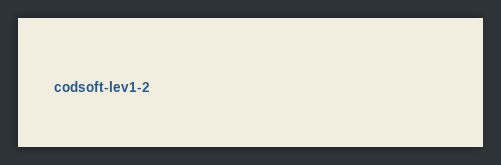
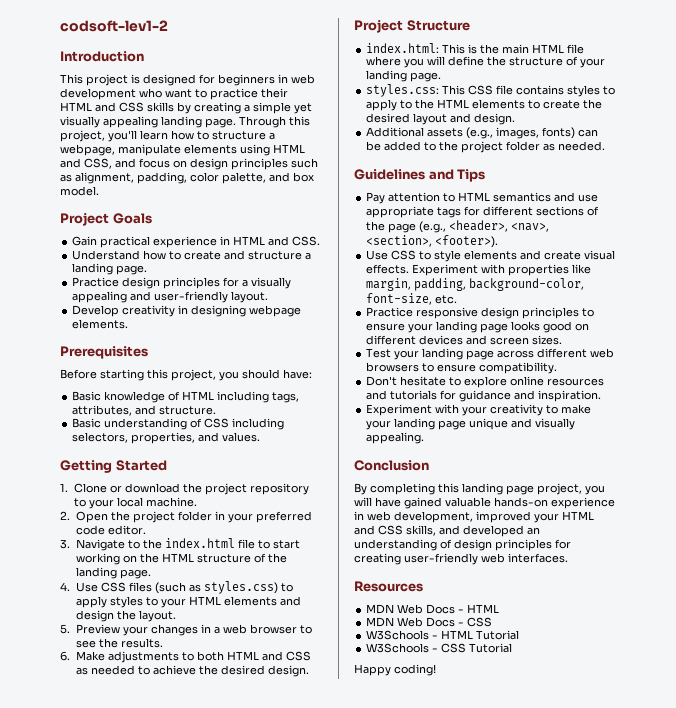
(150, 86) none -> [60,51,144,62] [60,74,315,86] [60,88,288,100] [60,102,312,114] [60,116,310,128] [60,130,275,142] [60,144,305,156] [60,158,318,170] [60,172,314,184] [60,186,99,196] [60,212,152,226] [72,236,321,248] [72,250,312,260] [72,263,148,275] [72,277,292,289] [72,291,269,303] [72,305,302,317] [72,319,129,329] [60,346,148,359] [60,369,312,381] [72,391,300,403] [72,405,217,416] [72,418,285,430] [72,432,261,444] [60,460,167,473] [60,483,309,495] [73,497,197,509] [60,511,312,523] [75,525,146,535] [60,538,300,551] [75,553,287,565] [75,567,151,579] [60,581,293,594] [75,596,301,608] [75,610,176,622] [60,624,312,636] [75,638,163,648] [60,651,311,663] [75,665,309,677] [354,19,470,33] [366,43,585,54] [366,56,606,68] [366,70,442,82] [366,84,616,97] [366,99,603,111] [366,113,516,125] [366,127,599,139] [366,141,606,153] [354,169,486,182] [366,192,599,204] [366,206,600,218] [366,220,550,233] [366,235,499,248] [366,250,616,262] [366,264,592,276] [366,278,585,291] [366,293,458,305] [366,307,595,319] [366,321,590,333] [366,335,563,345] [366,348,615,360] [366,362,558,374] [366,376,605,388] [366,390,602,402] [366,404,592,416] [366,418,576,430] [366,432,425,444] [354,460,429,471] [354,483,605,495] [354,497,615,509] [354,511,594,523] [354,525,540,537] [354,539,571,551] [354,553,568,565] [354,581,423,592] [366,604,500,614] [366,617,493,627] [366,630,520,640] [366,643,513,653] [354,664,436,676] // Introduction // This project is designed for beginners in web development who want to practice their HTML and CSS skills by creating a simple yet visually appealing landing page. Through this project, you'll learn how to structure a webpage, manipulate elements using HTML and CSS, and focus on design principles such as alignment, padding, color palette, and box model. // Project Goals // Gain practical experience in HTML and CSS. // Understand how to create and structure a landing page. // Practice design principles for a visually appealing and user-friendly layout. // Develop creativity in designing webpage elements. // Prerequisites // Before starting this project, you should have: // Basic knowledge of HTML including tags, attributes, and structure. // Basic understanding of CSS including selectors, properties, and values. // Getting Started // 1. Clone or download the project repository to your local machine. // 2. Open the project folder in your preferred code editor. // 3. Navigate to the index.html file to start working on the HTML structure of the landing page. // 4. Use CSS files (such as styles.css) to apply styles to your HTML elements and design the layout. // 5. Preview your changes in a web browser to see the results. // 6. Make adjustments to both HTML and CSS as needed to achieve the desired design. // Project Structure // index.html: This is the main HTML file where you will define the structure of your landing page. // styles.css: This CSS file contains styles to apply to the HTML elements to create the desired layout and design. // Additional assets (e.g., images, fonts) can be added to the project folder as needed. // Guidelines and Tips // Pay attention to HTML semantics and use appropriate tags for different sections of the page (e.g., <header>, <nav>, <section>, <footer>). // Use CSS to style elements and create visual effects. Experiment with properties like margin, padding, background-color, font-size, etc. // Practice responsive design principles to ensure your landing page looks good on different devices and screen sizes. // Test your landing page across different web browsers to ensure compatibility. // Don't hesitate to explore online resources and tutorials for guidance and inspiration. // Experiment with your creativity to make your landing page unique and visually appealing. // Conclusion // By completing this landing page project, you will have gained valuable hands-on experience in web development, improved your HTML and CSS skills, and developed an understanding of design principles for creating user-friendly web interfaces. // Resources // MDN Web Docs - HTML // MDN Web Docs - CSS // W3Schools - HTML Tutorial // W3Schools - CSS Tutorial // Happy coding!

